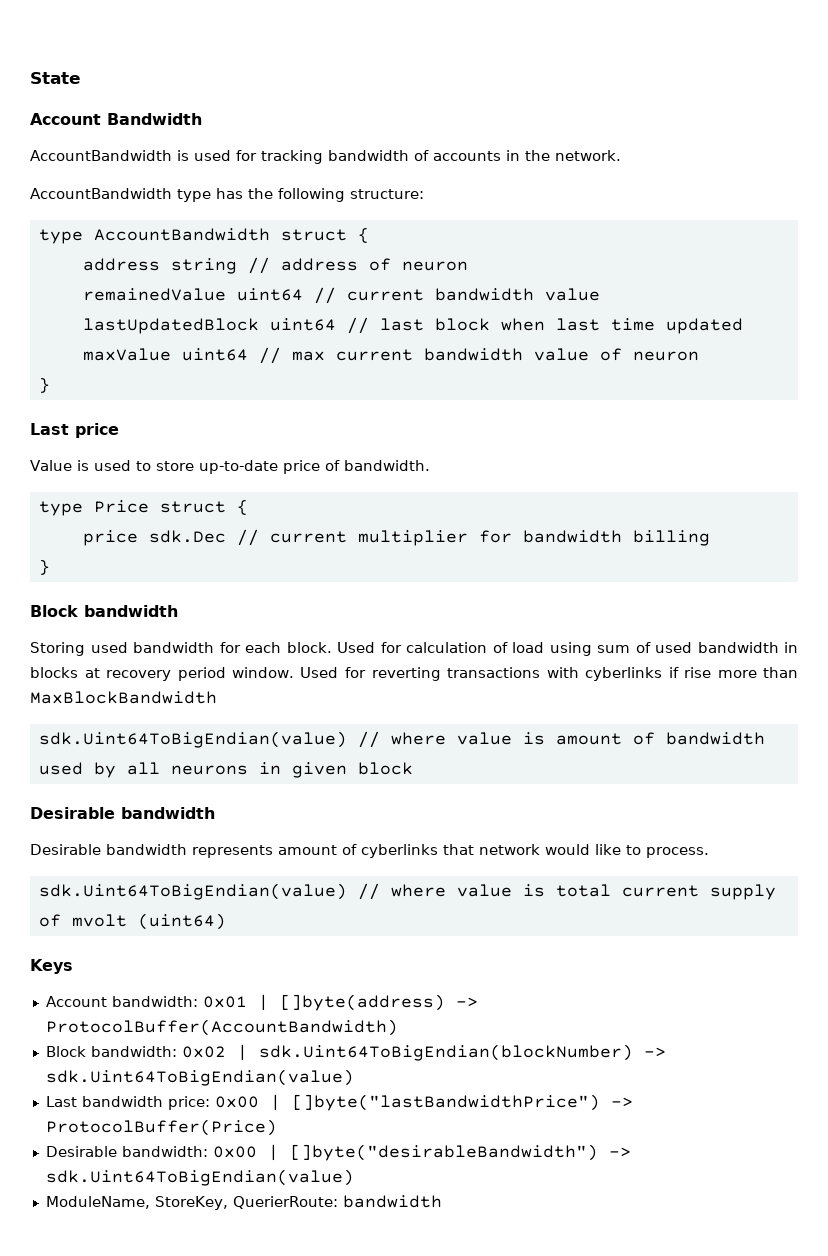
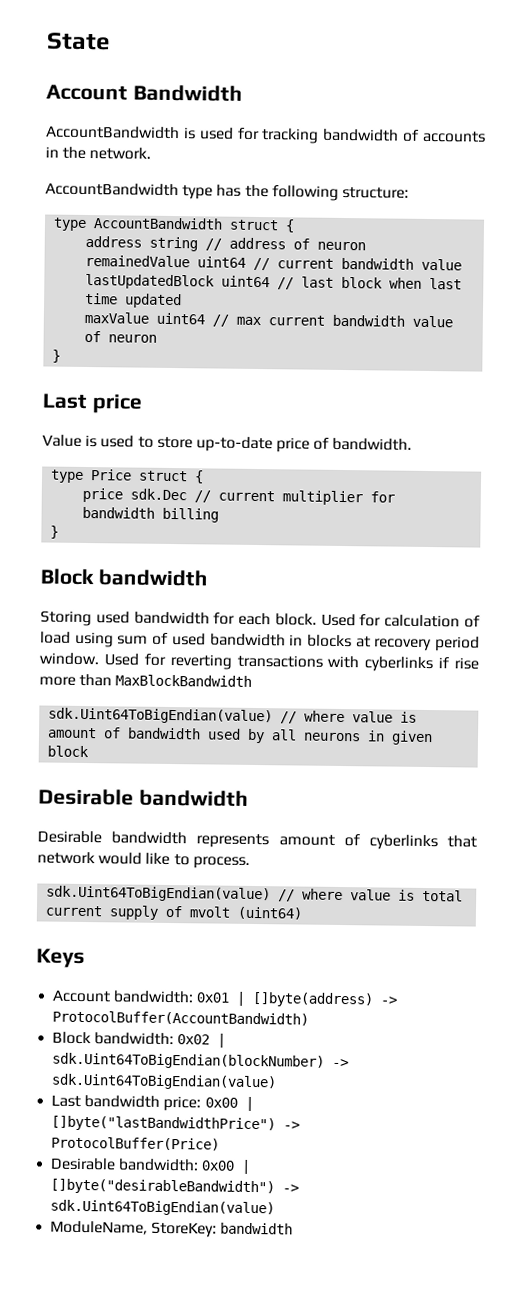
[154,1196,338,1210] StoreKey, QuerierRoute: -> [151,1221,218,1238] StoreKey:

